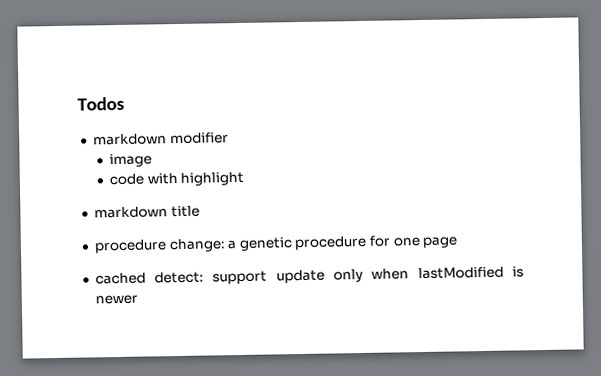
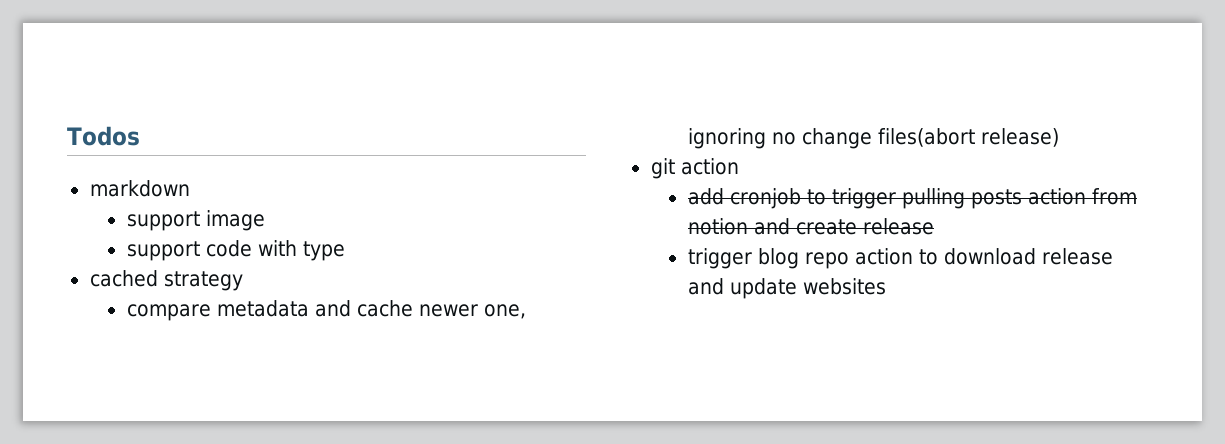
[169,132,229,145] modifier // -> [126,211,200,231] // support
(152, 160) none -> [126,241,200,261] support
[180,171,245,186] [93,205,200,219] [93,235,458,254] [94,266,524,285] [94,294,138,305] highlight // markdown title // procedure change: a genetic procedure for one page // cached detect: support update only when lastModified is newer -> [302,241,345,261] [89,270,243,291] [126,300,526,321] [687,128,1059,149] [650,158,739,179] [687,188,1137,209] [687,218,934,235] [687,248,1113,269] [687,278,886,299] type // cached strategy // compare metadata and cache newer one, ignoring no change files(abort release) // git action // add cronjob to trigger pulling posts action from notion and create release // trigger blog repo action to download release and update websites

